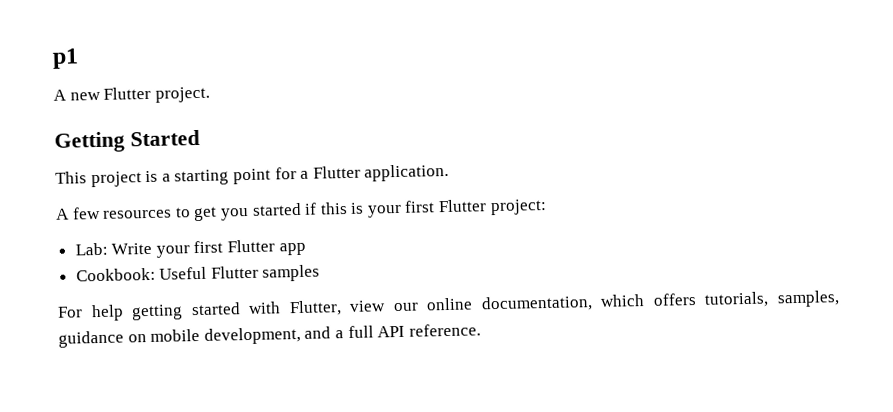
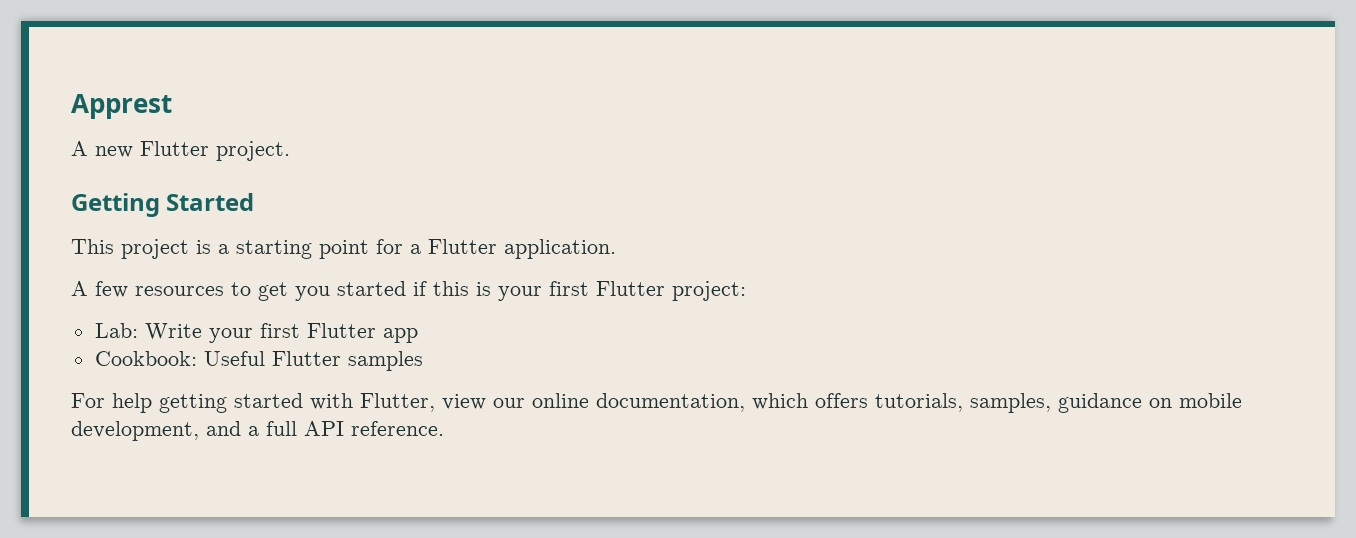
[52,48,79,69] p1 -> [71,94,172,119] Apprest

